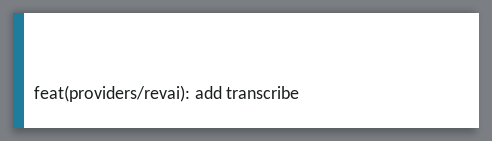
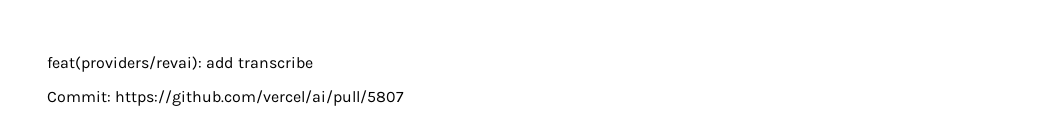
(300, 92) none -> [47,90,405,106] // Commit: https://github.com/vercel/ai/pull/5807

